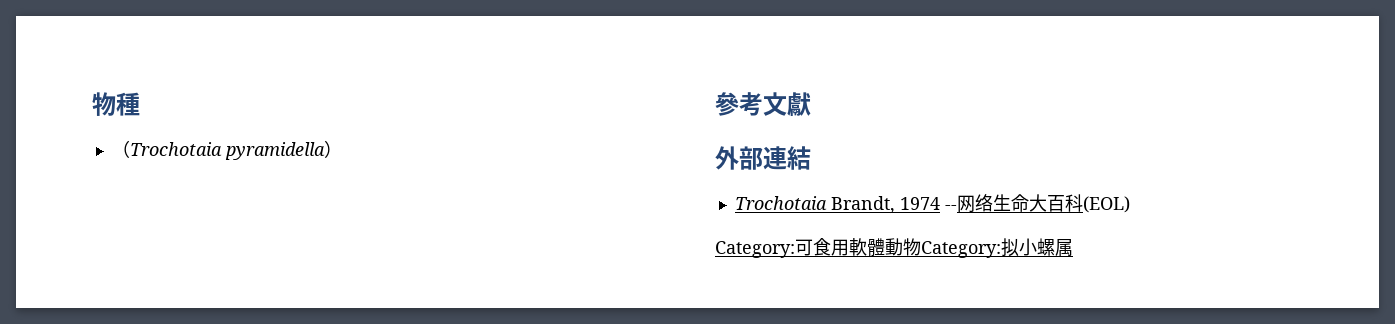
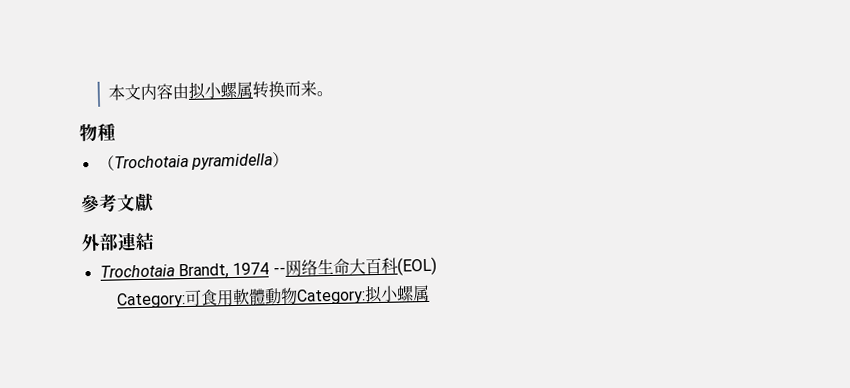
(92, 104) none -> [107,80,333,101] 本文内容由拟小螺属转换而来。 //

